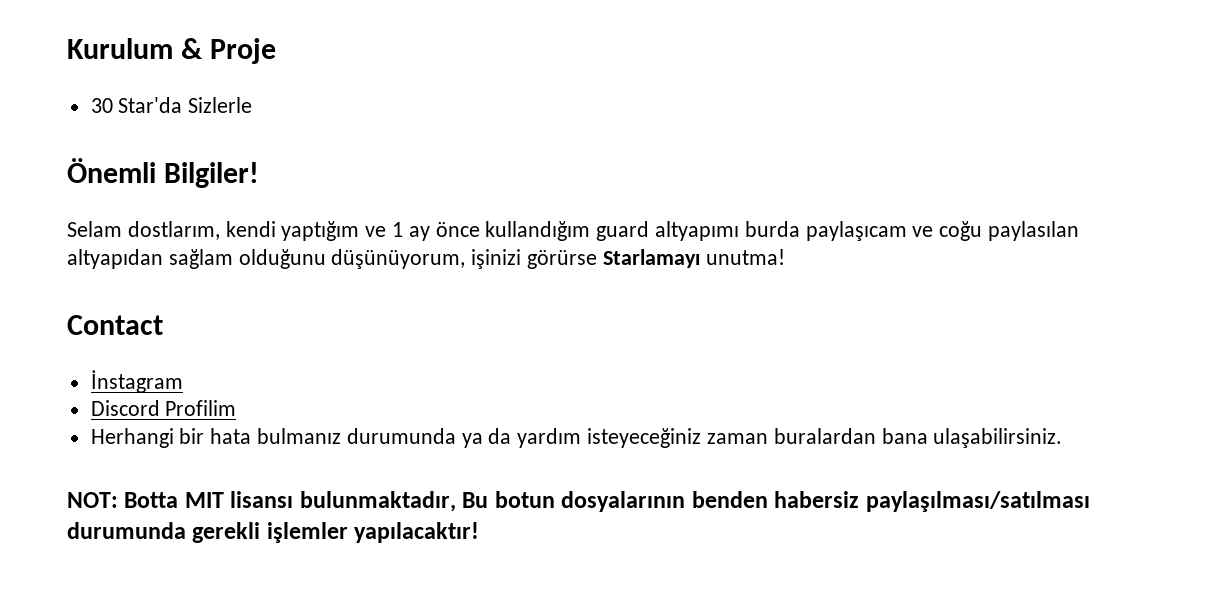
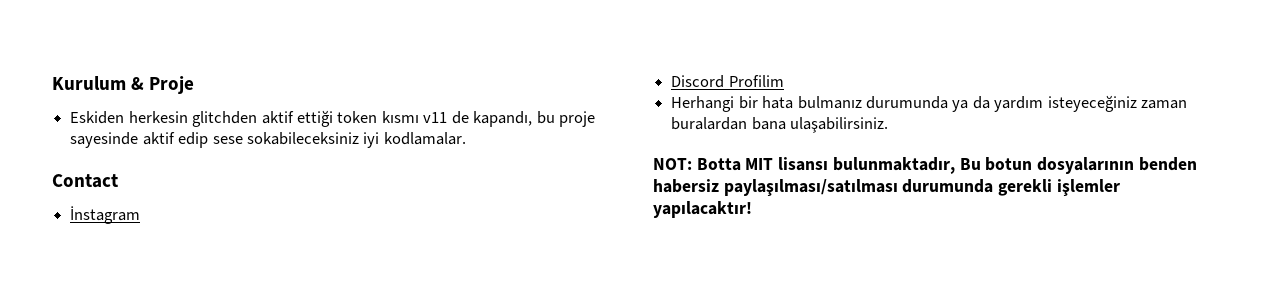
[90,97,253,113] [67,158,260,188] [67,221,1080,241] [67,249,785,269] 30 Star'da Sizlerle // Önemli Bilgiler! // Selam dostlarım, kendi yaptığım ve 1 ay önce kullandığım guard altyapımı burda paylaşıcam ve coğu paylasılan altyapıdan sağlam olduğunu düşünüyorum, işinizi görürse Starlamayı unutma! -> [70,110,596,127] [70,132,466,148] Eskiden herkesin glitchden aktif ettiği token kısmı v11 de kapandı, bu proje sayesinde aktif edip sese sokabileceksiniz iyi kodlamalar.

